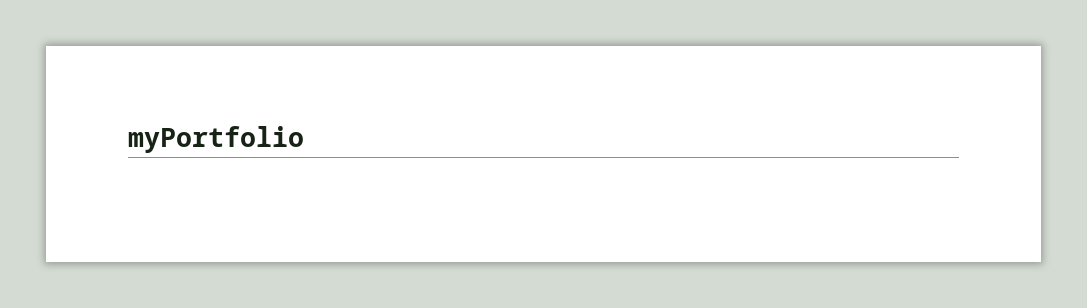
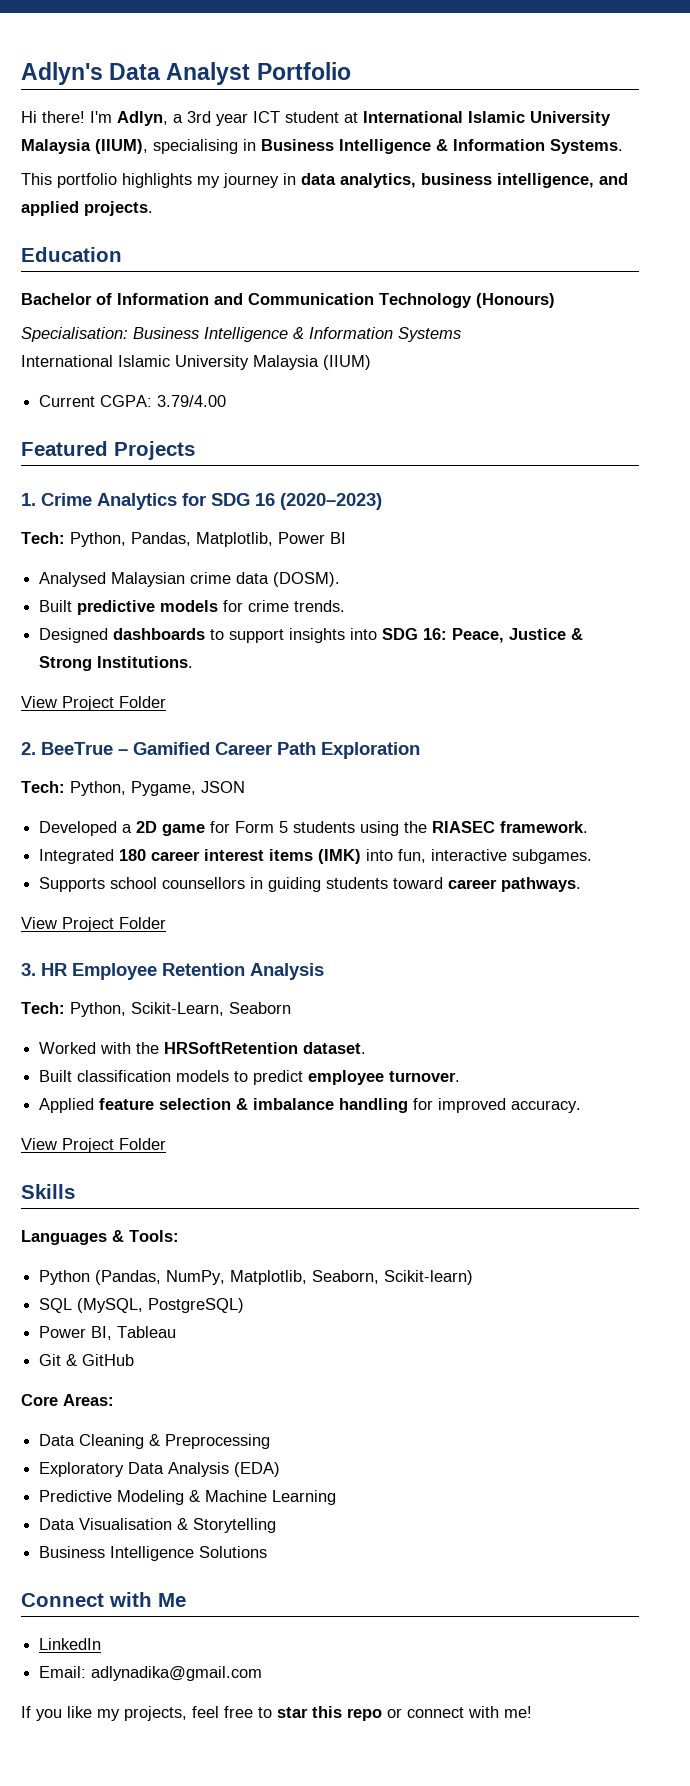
[128,126,304,153] myPortfolio -> [21,62,351,85] [21,111,611,126] [21,139,623,154] [21,173,628,188] [21,201,153,216] [21,247,122,262] [21,293,555,308] [21,327,461,342] [21,355,371,370] [39,395,227,407] [21,441,195,460] [21,493,382,510] [21,532,346,547] [39,572,341,587] [39,600,346,615] [39,628,584,643] [39,656,194,671] [21,696,166,711] [21,742,420,759] [21,781,245,796] [39,821,589,836] [39,849,593,864] [39,877,582,892] [21,917,166,932] [21,963,324,980] [21,1002,291,1017] [39,1042,367,1054] [39,1070,461,1085] [39,1098,582,1113] [21,1138,166,1153] [21,1184,75,1199] [21,1230,179,1245] [39,1270,474,1285] [39,1298,245,1313] [39,1326,177,1340] [39,1354,135,1366] [21,1394,114,1406] [39,1434,271,1449] [39,1462,281,1477] [39,1490,337,1505] [39,1518,277,1533] [39,1546,268,1561] [21,1592,186,1607] [39,1638,102,1650] [39,1666,263,1681] [21,1706,532,1721] Adlyn's Data Analyst Portfolio // Hi there! I'm Adlyn, a 3rd year ICT student at International Islamic University Malaysia (IIUM), specialising in Business Intelligence & Information Systems. // This portfolio highlights my journey in data analytics, business intelligence, and applied projects. // Education // Bachelor of Information and Communication Technology (Honours) // Specialisation: Business Intelligence & Information Systems // International Islamic University Malaysia (IIUM) // Current CGPA: 3.79/4.00 // Featured Projects // 1. Crime Analytics for SDG 16 (2020–2023) // Tech: Python, Pandas, Matplotlib, Power BI // Analysed Malaysian crime data (DOSM). // Built predictive models for crime trends. // Designed dashboards to support insights into SDG 16: Peace, Justice & Strong Institutions. // View Project Folder // 2. BeeTrue – Gamified Career Path Exploration // Tech: Python, Pygame, JSON // Developed a 2D game for Form 5 students using the RIASEC framework. // Integrated 180 career interest items (IMK) into fun, interactive subgames. // Supports school counsellors in guiding students toward career pathways. // View Project Folder // 3. HR Employee Retention Analysis // Tech: Python, Scikit-Learn, Seaborn // Worked with the HRSoftRetention dataset. // Built classification models to predict employee turnover. // Applied feature selection & imbalance handling for improved accuracy. // View Project Folder // Skills // Languages & Tools: // Python (Pandas, NumPy, Matplotlib, Seaborn, Scikit-learn) // SQL (MySQL, PostgreSQL) // Power BI, Tableau // Git & GitHub // Core Areas: // Data Cleaning & Preprocessing // Exploratory Data Analysis (EDA) // Predictive Modeling & Machine Learning // Data Visualisation & Storytelling // Business Intelligence Solutions // Connect with Me // LinkedIn // Email: adlynadika@gmail.com // If you like my projects, feel free to star this repo or connect with me!

